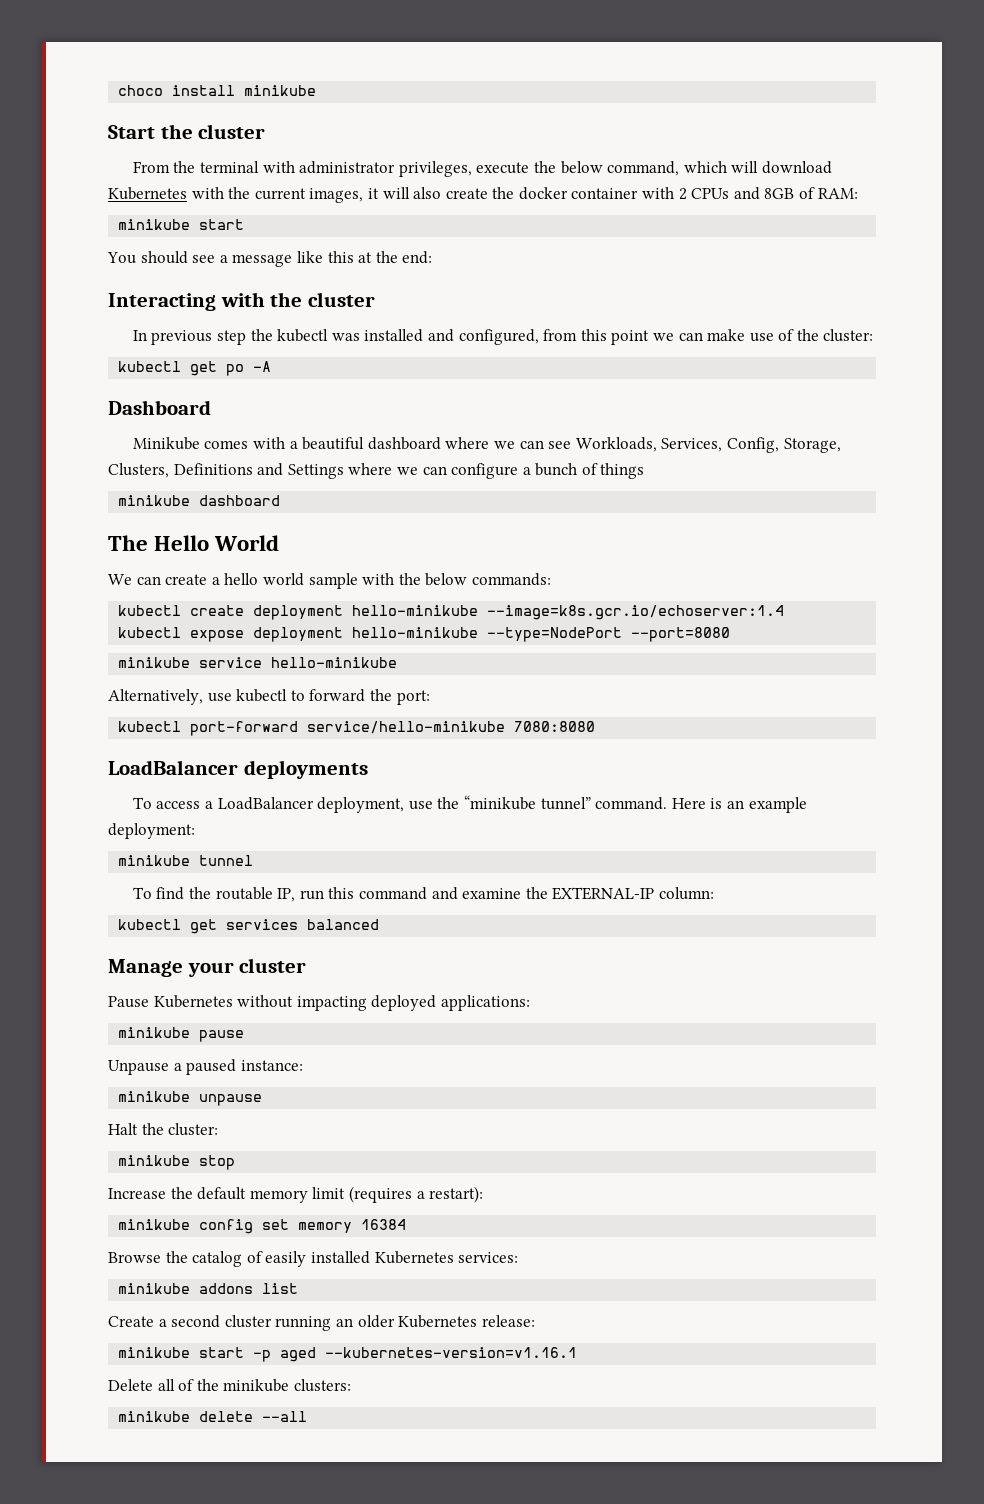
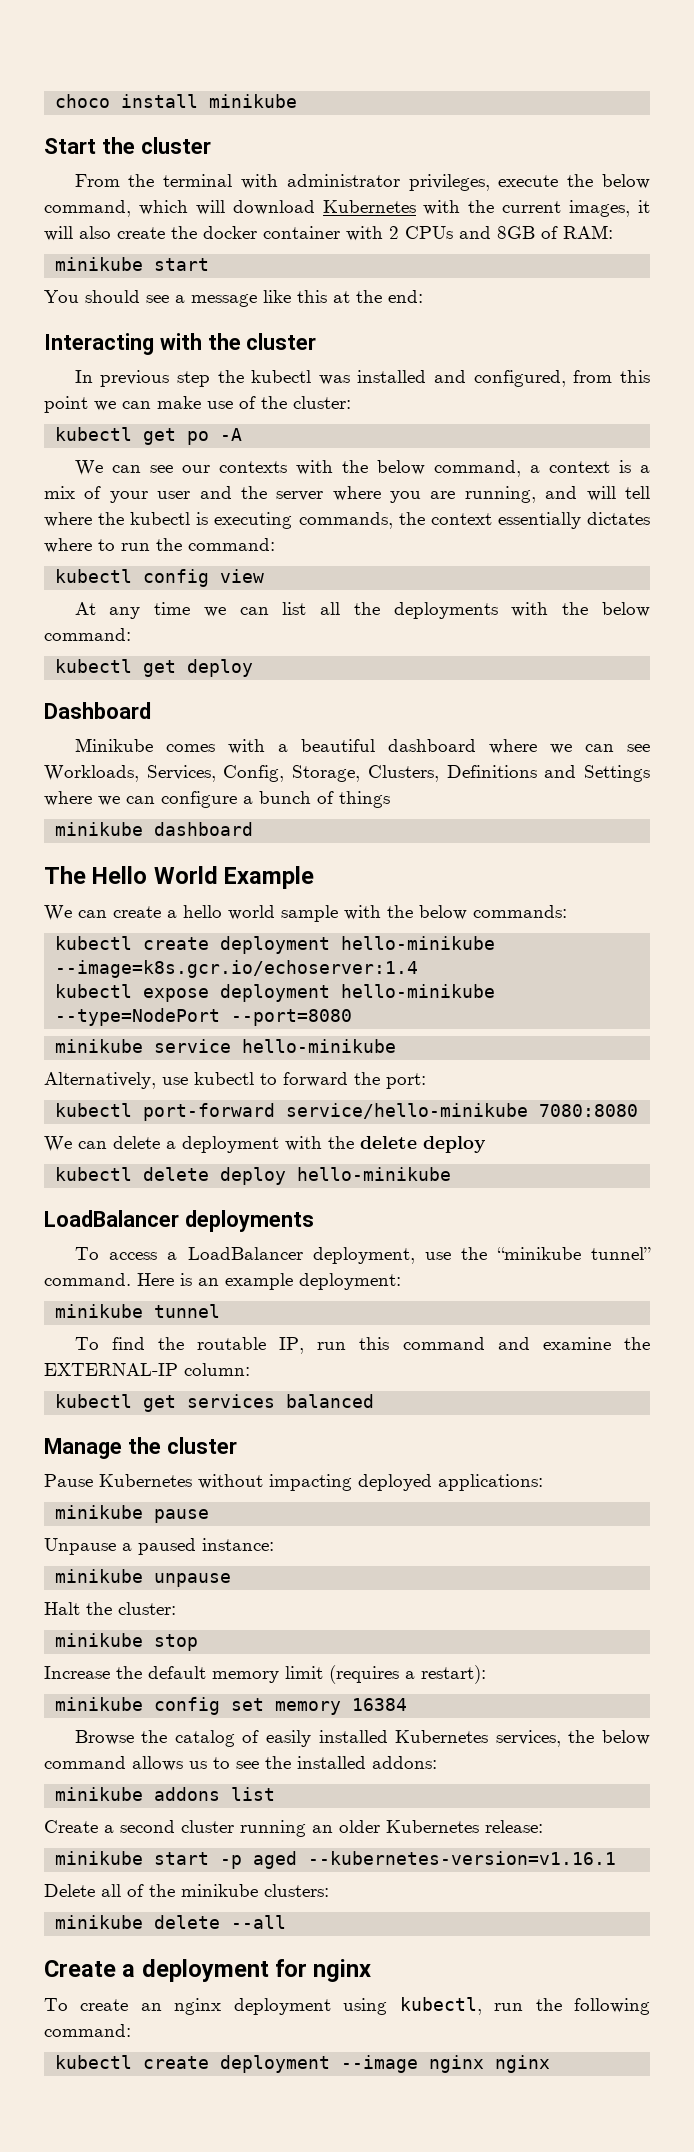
(272, 366) none -> [74,460,650,477] [44,486,650,503] [44,512,650,529] [44,538,275,553] [55,569,265,587] [74,602,650,619] [44,628,131,641] [55,659,254,677] // We can see our contexts with the below command, a context is a mix of your user and the server where you are running, and will tell where the kubectl is executing commands, the context essentially dictates where to run the command: // kubectl config view // At any time we can list all the deployments with the below command: // kubectl get deploy
(280, 543) none -> [224,866,315,889] Example
(596, 726) none -> [44,1136,486,1153] [55,1167,452,1185] // We can delete a deployment with the delete deploy // kubectl delete deploy hello-minikube
[187,962,234,977] your -> [127,1437,161,1454] the
[458,1252,519,1263] services: -> [495,1730,650,1747] [44,1756,437,1771] services, the below command allows us to see the installed addons:
(308, 1416) none -> [44,1959,372,1982] [44,1997,651,2015] [44,2024,131,2037] [55,2055,551,2073] // Create a deployment for nginx // To create an nginx deployment using kubectl, run the following command: // kubectl create deployment --image nginx nginx

